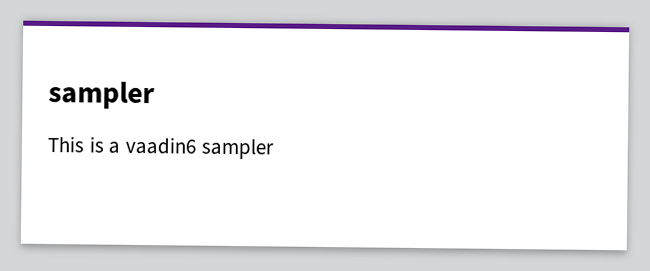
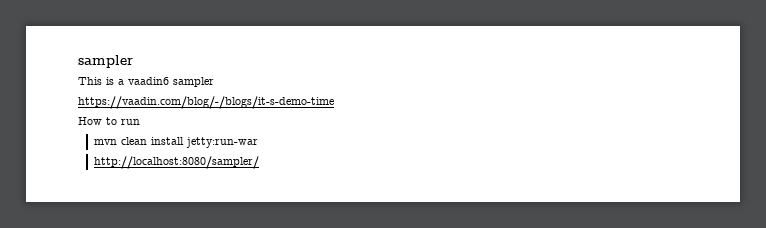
(274, 149) none -> [78,96,334,109] [78,117,140,125] [94,137,259,148] [94,156,260,169] // https://vaadin.com/blog/-/blogs/it-s-demo-time // How to run // mvn clean install jetty:run-war // http://localhost:8080/sampler/

